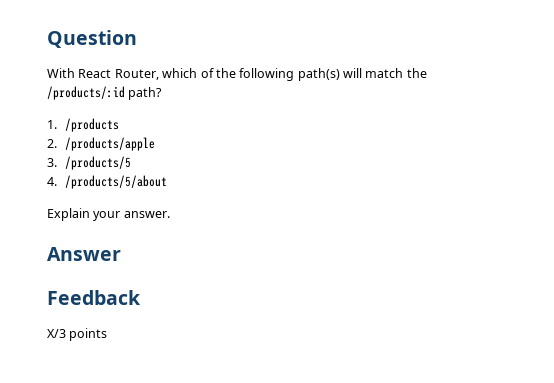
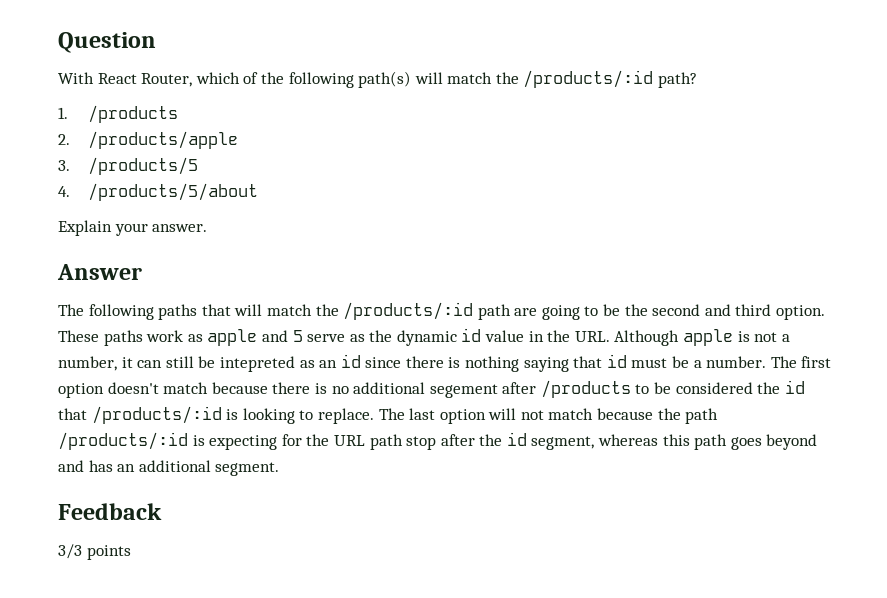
(121, 254) none -> [58,302,826,320] [58,328,790,346] [58,354,832,372] [58,380,805,398] [58,406,719,424] [58,432,818,450] [58,460,280,476] // The following paths that will match the /products/:id path are going to be the second and third option. These paths work as apple and 5 serve as the dynamic id value in the URL. Although apple is not a number, it can still be intepreted as an id since there is nothing saying that id must be a number. The first option doesn't match because there is no additional segement after /products to be considered the id that /products/:id is looking to replace. The last option will not match because the path /products/:id is expecting for the URL path stop after the id segment, whereas this path goes beyond and has an additional segment.
[47,329,66,338] X/3 -> [58,544,82,559] 3/3

